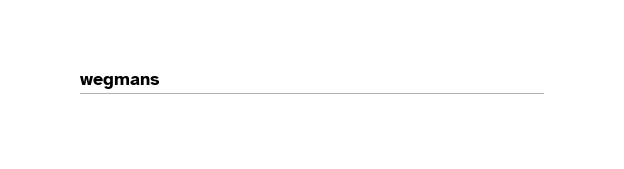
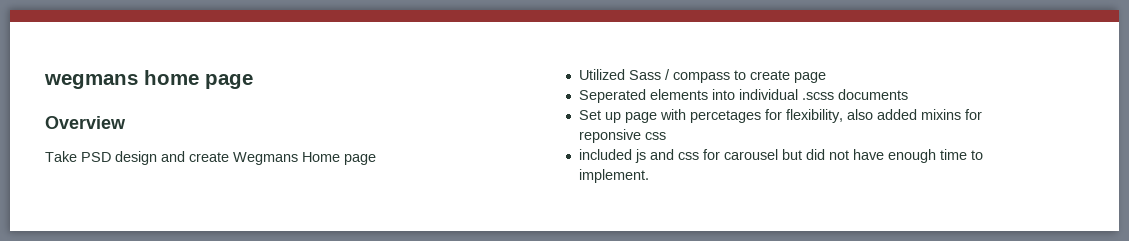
(160, 82) none -> [144,70,253,89] [45,116,126,129] [45,151,376,165] [578,69,826,83] [578,89,908,103] [578,109,982,123] [578,129,666,143] [578,149,983,163] [578,169,649,183] home page // Overview // Take PSD design and create Wegmans Home page // Utilized Sass / compass to create page // Seperated elements into individual .scss documents // Set up page with percetages for flexibility, also added mixins for reponsive css // included js and css for carousel but did not have enough time to implement.

